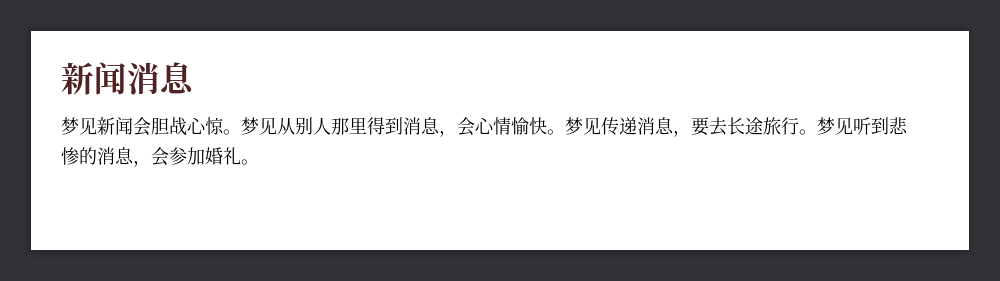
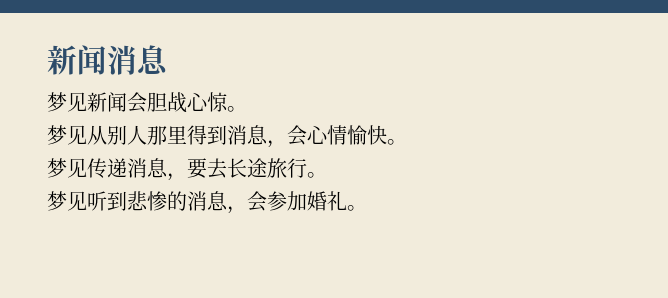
(241, 132) none -> (247, 109) //
(565, 132) none -> (407, 142) //
(817, 132) none -> (327, 175) //

